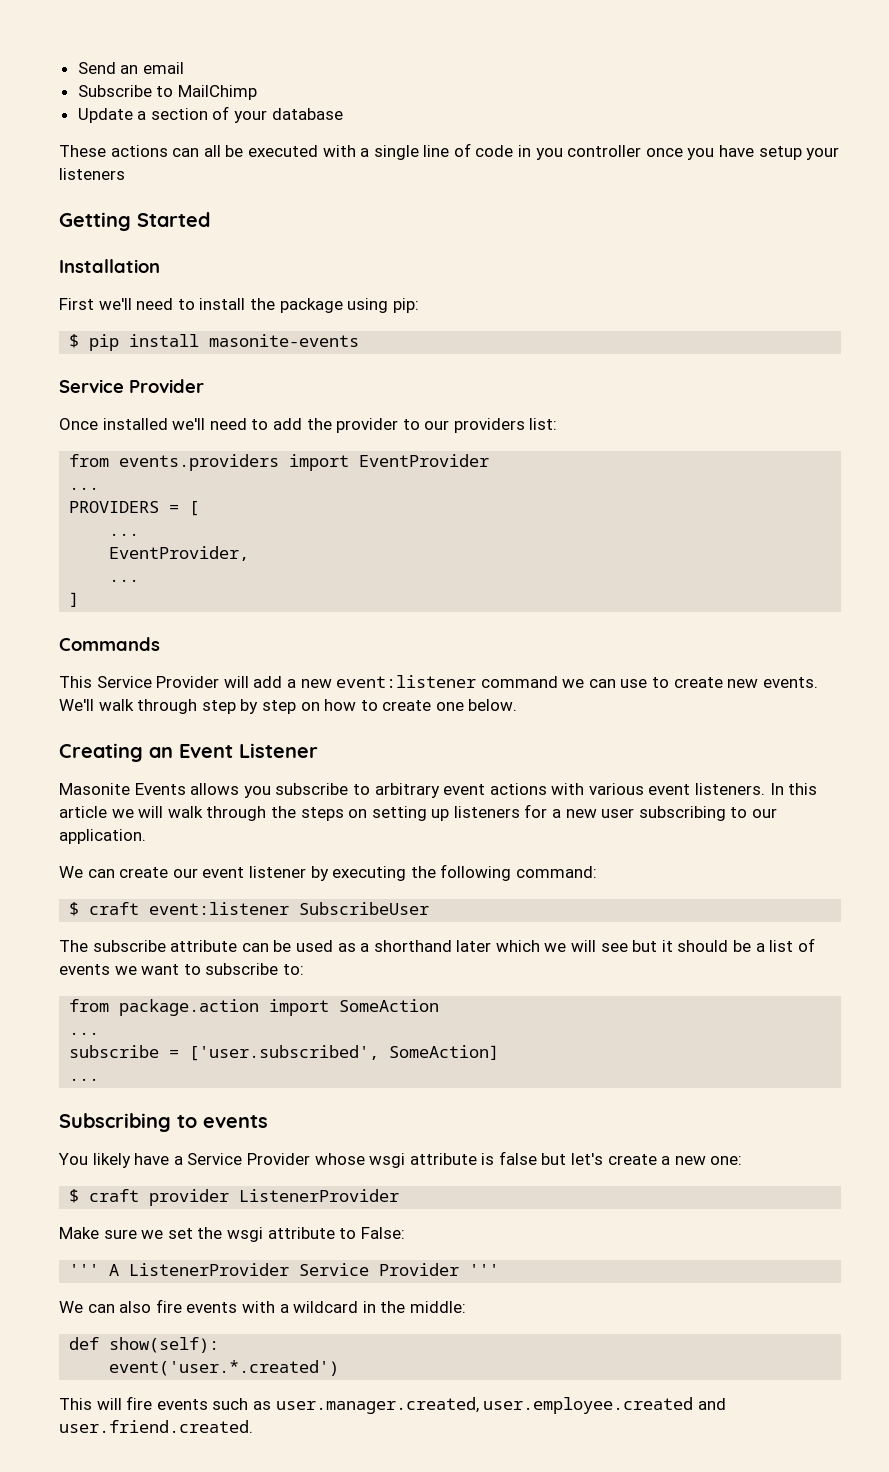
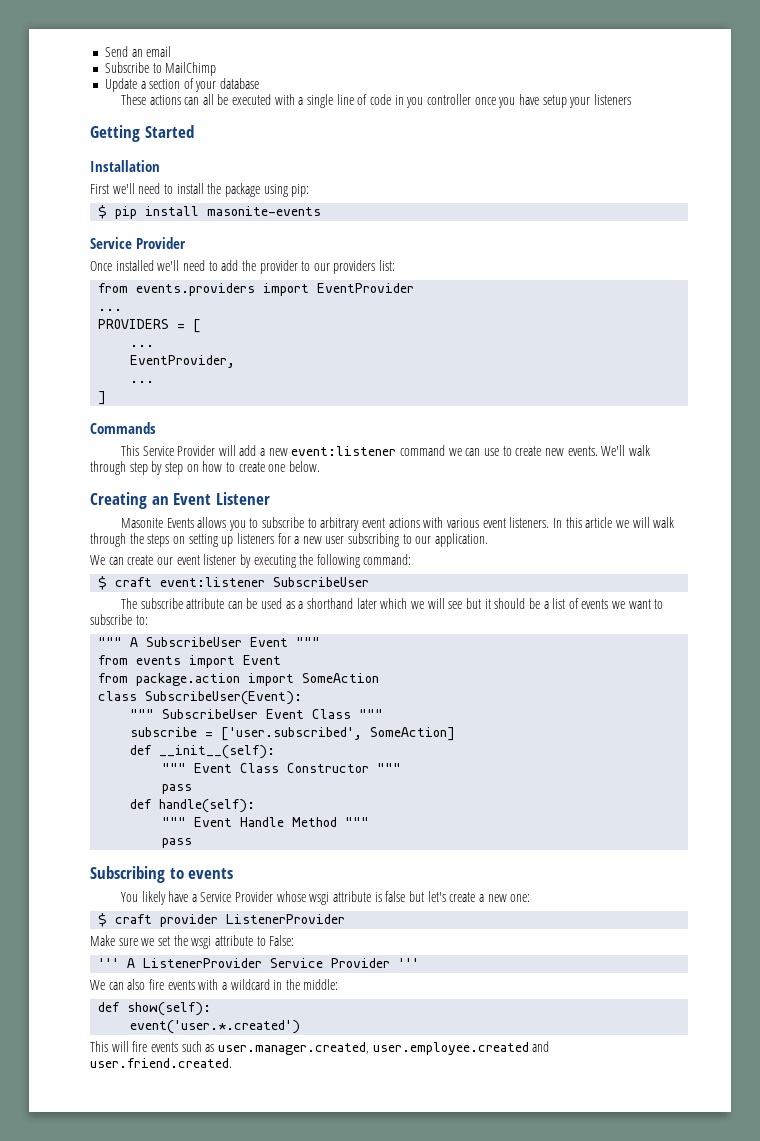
(271, 792) none -> [249,518,259,528] to
[69,999,440,1016] [69,1032,100,1035] [69,1045,500,1061] [69,1078,100,1081] from package.action import SomeAction // ... // subscribe = ['user.subscribed', SomeAction] // ... -> [98,637,321,647] [98,655,282,668] [98,673,380,686] [98,691,303,705] [130,709,384,719] [130,727,456,741] [130,745,276,759] [162,763,402,773] [162,784,193,794] [130,799,256,813] [162,817,370,827] [162,838,193,848] """ A SubscribeUser Event """ // from events import Event // from package.action import SomeAction // class SubscribeUser(Event): // """ SubscribeUser Event Class """ // subscribe = ['user.subscribed', SomeAction] // def __init__(self): // """ Event Class Constructor """ // pass // def handle(self): // """ Event Handle Method """ // pass

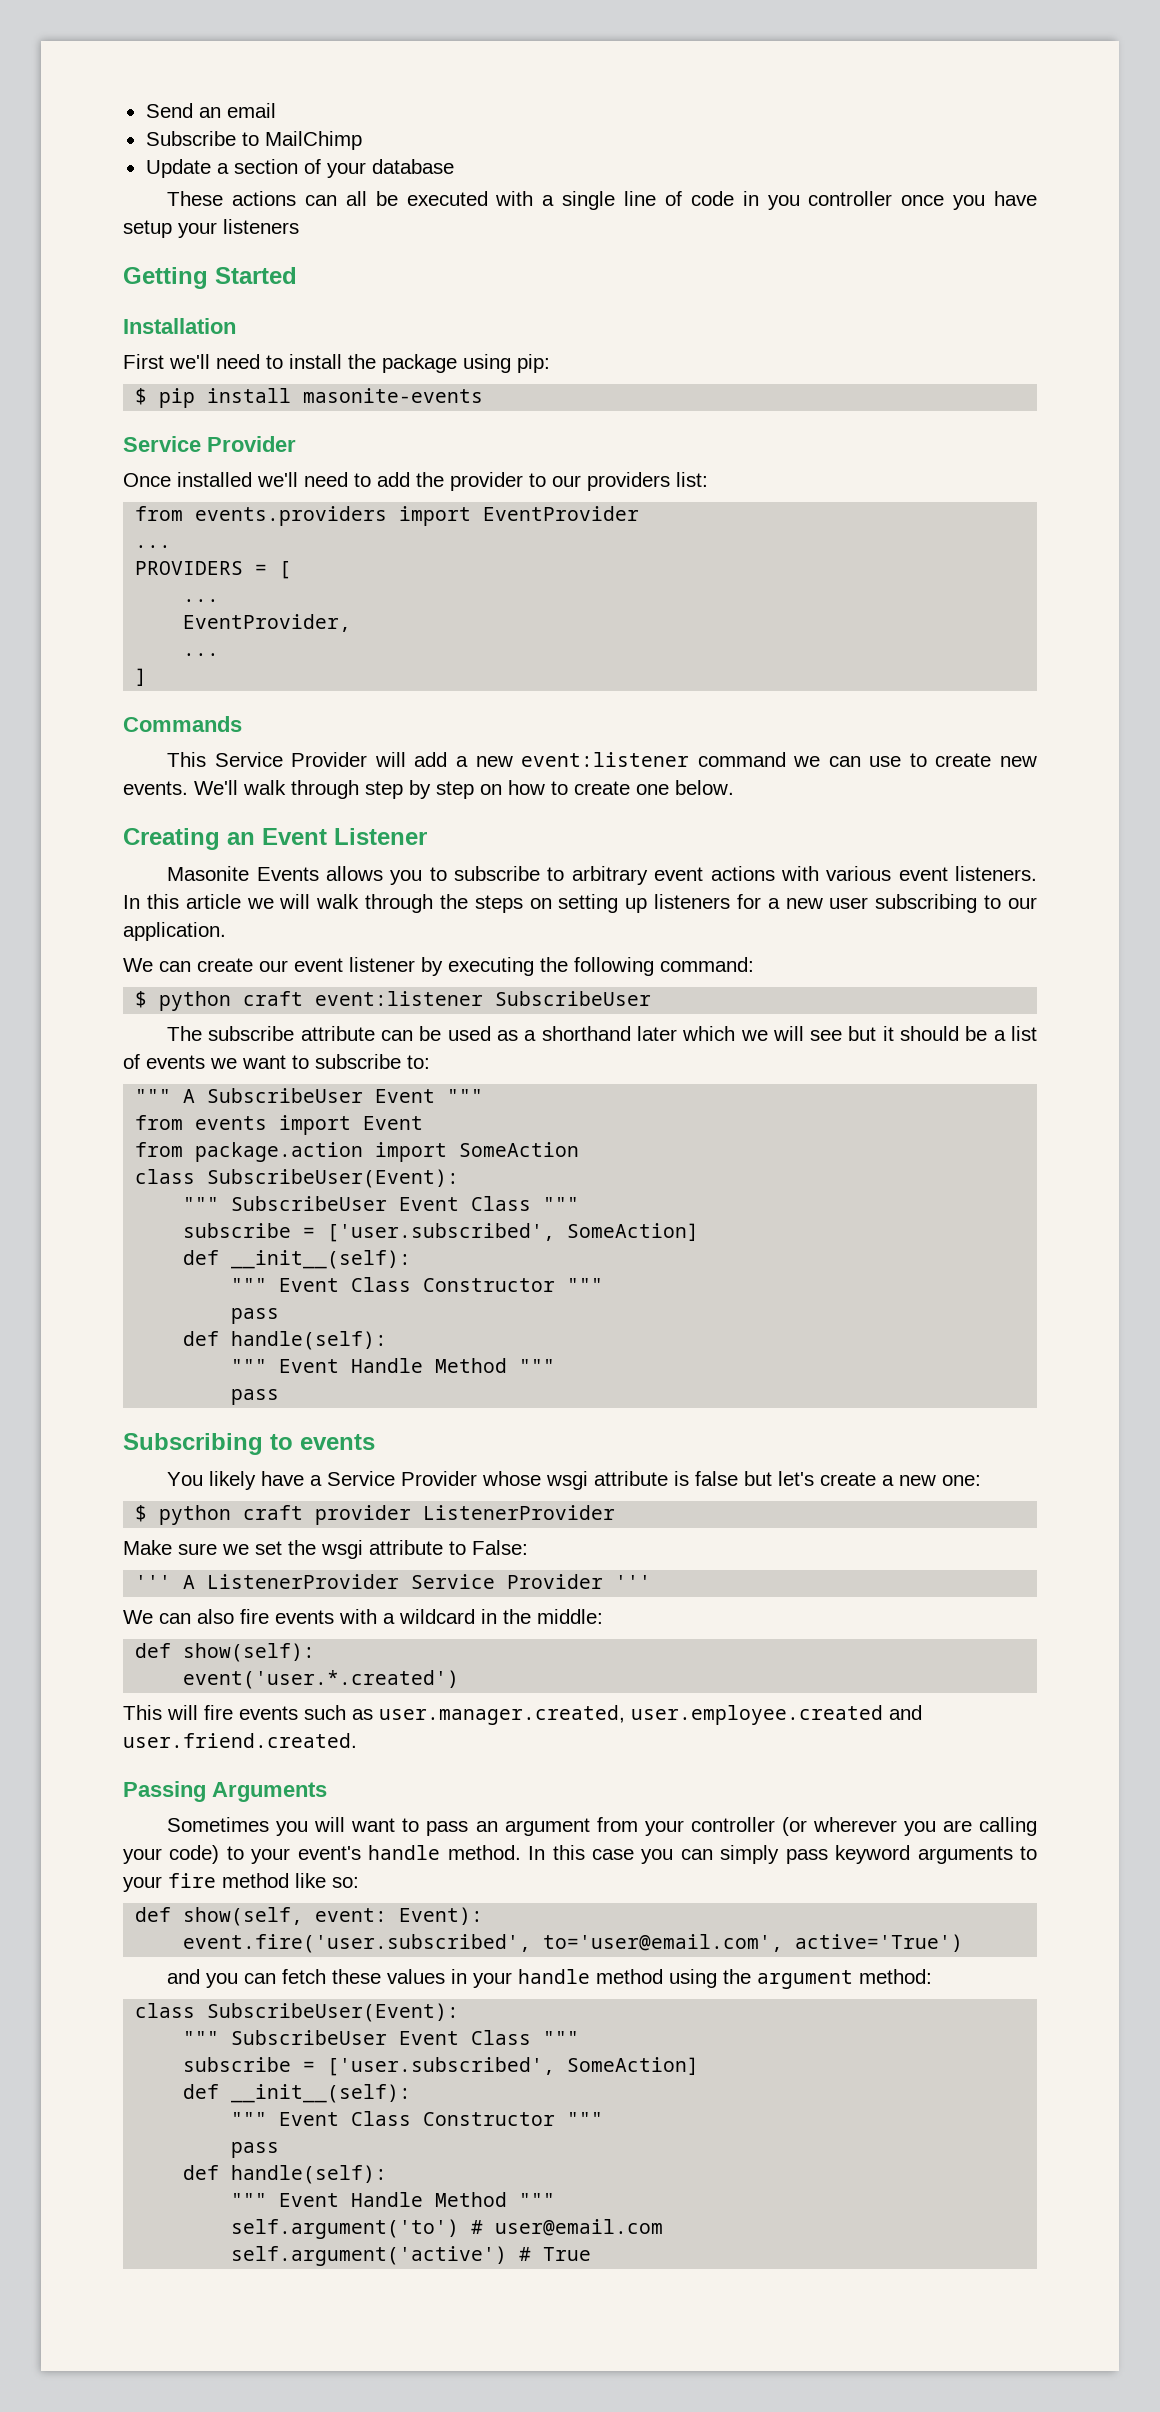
(108, 583) none -> [159,991,232,1011] python
(108, 920) none -> [159,1505,232,1525] python
(232, 1063) none -> [123,1781,327,1802] [167,1817,1037,1836] [123,1845,1037,1864] [123,1873,359,1892] [135,1907,484,1926] [183,1934,964,1953] [167,1969,933,1989] [135,2003,460,2022] [183,2030,580,2045] [183,2057,700,2076] [183,2084,412,2103] [231,2111,604,2126] [231,2142,280,2158] [183,2165,388,2184] [231,2192,556,2207] [231,2219,664,2239] [231,2246,592,2266] // Passing Arguments // Sometimes you will want to pass an argument from your controller (or wherever you are calling your code) to your event's handle method. In this case you can simply pass keyword arguments to your fire method like so: // def show(self, event: Event): // event.fire('user.subscribed', to='user@email.com', active='True') // and you can fetch these values in your handle method using the argument method: // class SubscribeUser(Event): // """ SubscribeUser Event Class """ // subscribe = ['user.subscribed', SomeAction] // def __init__(self): // """ Event Class Constructor """ // pass // def handle(self): // """ Event Handle Method """ // self.argument('to') # user@email.com // self.argument('active') # True

